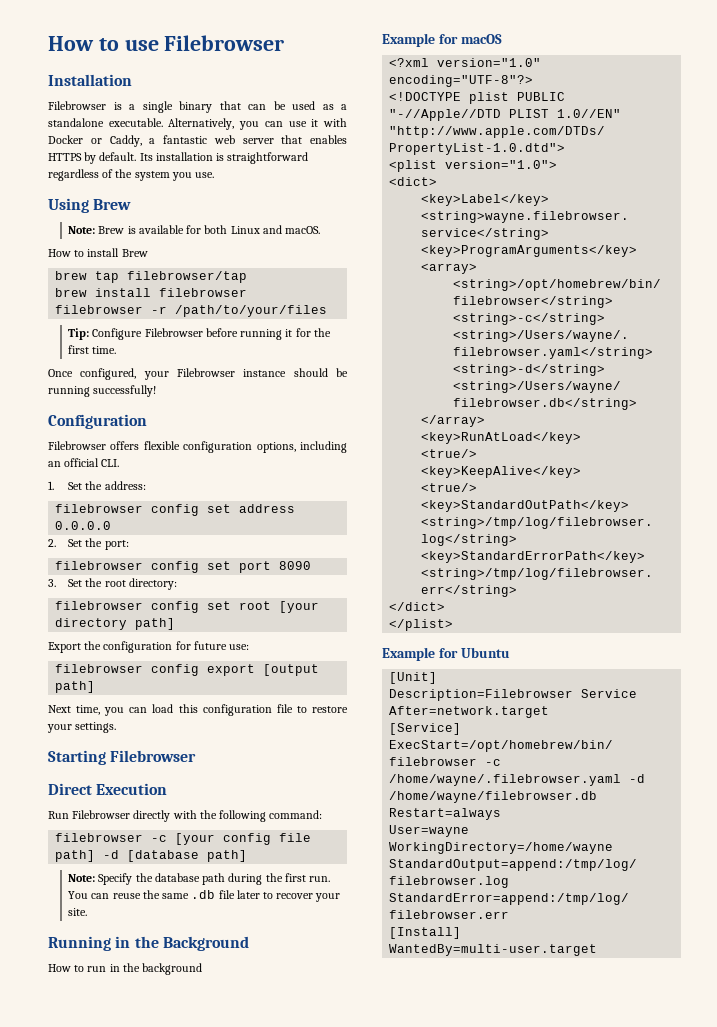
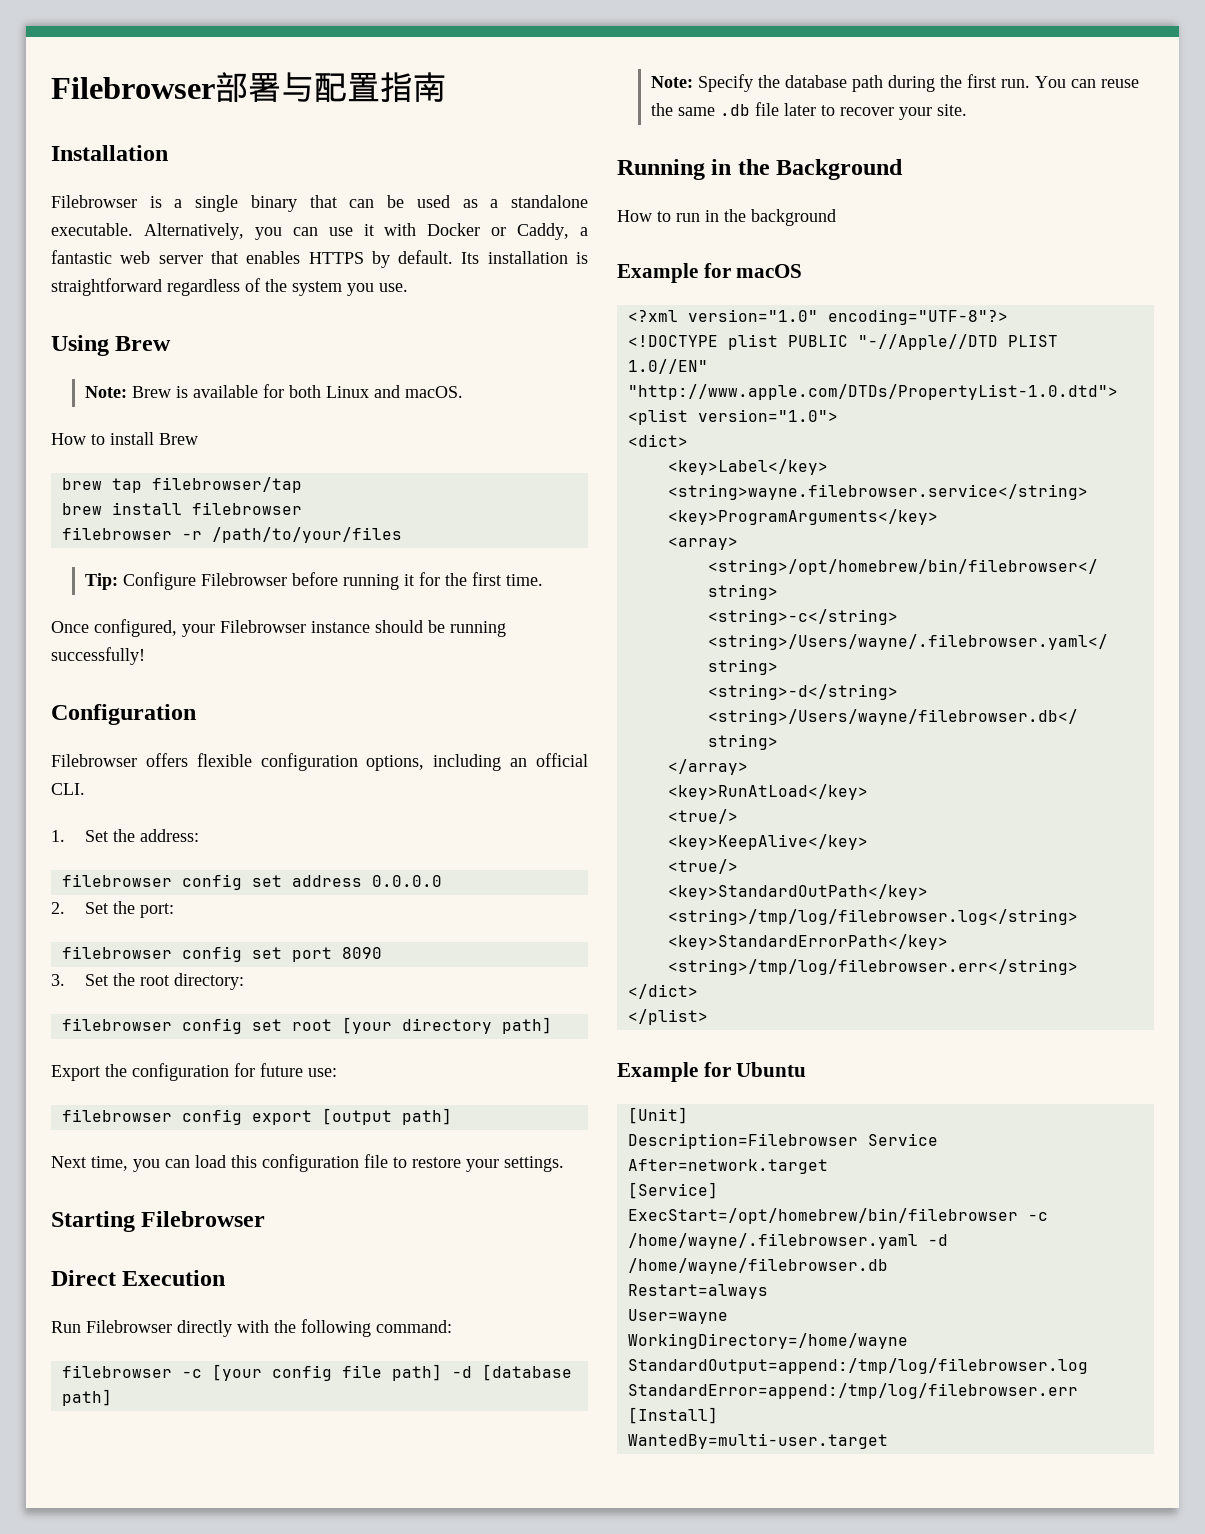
[48,35,285,51] How to use Filebrowser -> [51,72,446,102] Filebrowser部署与配置指南

